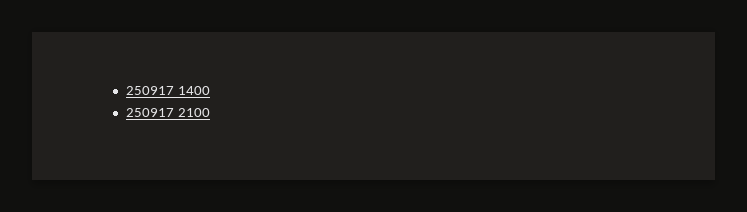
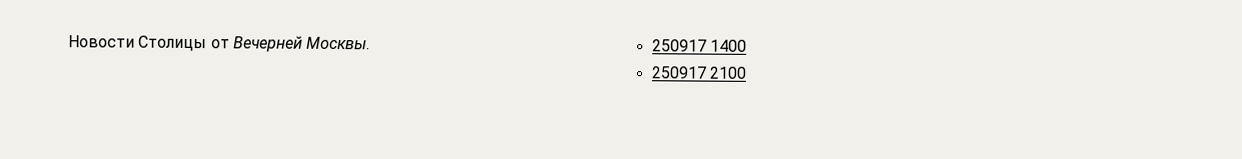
(125, 90) none -> [68,35,371,52] Новости Столицы от Вечерней Москвы. //

